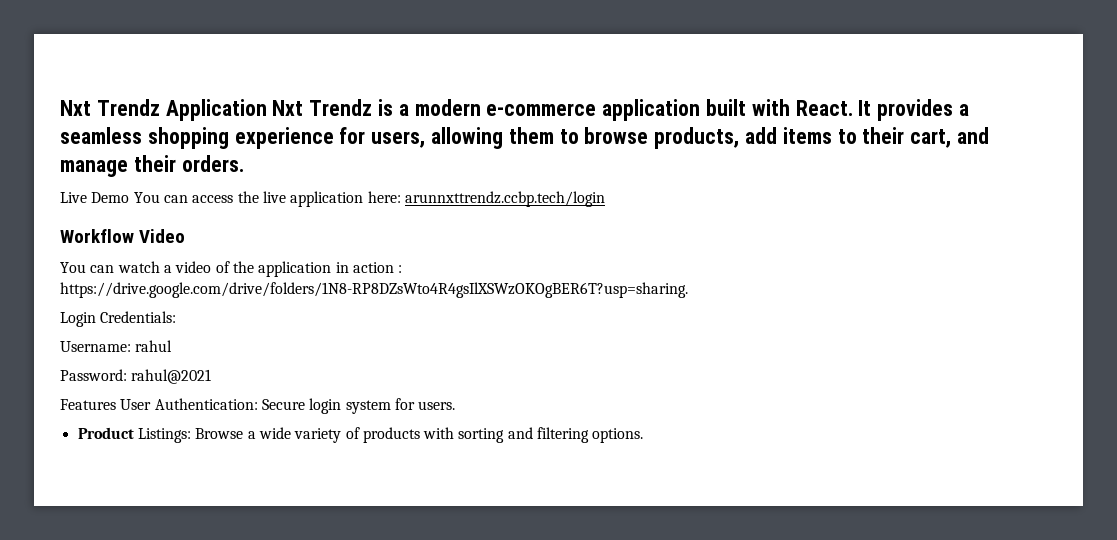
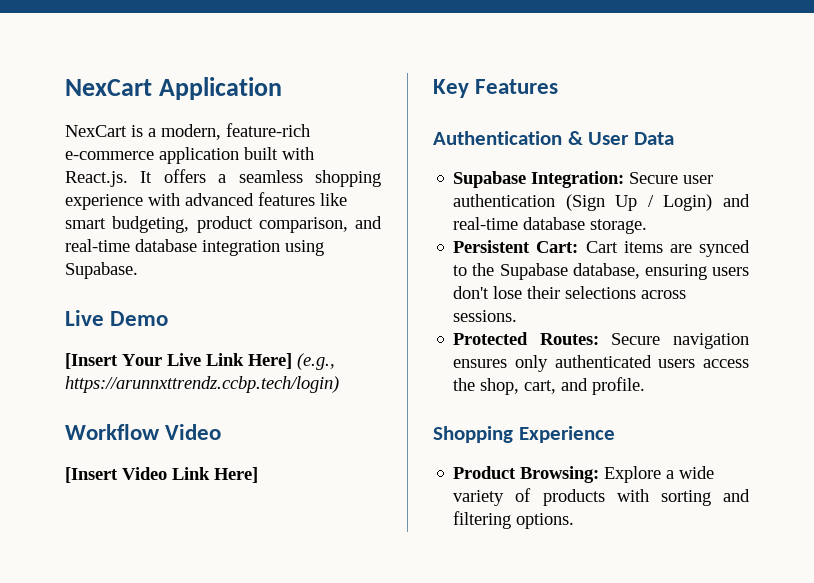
[60,99,160,116] Nxt Trendz -> [65,79,152,96] NexCart
[272,99,481,116] Nxt Trendz is a modern -> [65,123,310,140] // NexCart is a modern, feature-rich
[795,99,954,121] React. It provides -> [65,169,206,187] React.js. It offers
[339,127,990,149] [60,155,244,177] [60,191,605,207] [60,229,186,243] [60,261,403,277] [60,282,688,298] [60,311,177,327] [60,340,173,352] [60,369,212,384] [60,398,456,414] for users, allowing them to browse products, add items to their cart, and manage their orders. // Live Demo You can access the live application here: arunnxttrendz.ccbp.tech/login // Workflow Video // You can watch a video of the application in action : https://drive.google.com/drive/folders/1N8-RP8DZsWto4R4gsIlXSWzOKOgBER6T?usp=sharing. // Login Credentials: // Username: rahul // Password: rahul@2021 // Features User Authentication: Secure login system for users. -> [148,192,347,206] [65,216,382,233] [65,239,324,256] [65,262,138,279] [65,310,169,326] [65,353,335,370] [65,376,339,393] [65,424,222,440] [65,467,258,483] [433,79,559,98] [433,131,674,145] [453,171,714,188] [453,194,750,211] [453,217,648,234] [453,240,750,257] [453,263,749,280] [453,286,687,299] [453,310,518,322] [453,332,749,349] [453,355,749,372] [453,377,646,395] [433,426,615,443] with advanced features like smart budgeting, product comparison, and real-time database integration using Supabase. // Live Demo // [Insert Your Live Link Here] (e.g., https://arunnxttrendz.ccbp.tech/login) // Workflow Video // [Insert Video Link Here] // Key Features // Authentication & User Data // Supabase Integration: Secure user authentication (Sign Up / Login) and real-time database storage. // Persistent Cart: Cart items are synced to the Supabase database, ensuring users don't lose their selections across sessions. // Protected Routes: Secure navigation ensures only authenticated users access the shop, cart, and profile. // Shopping Experience
[137,428,244,443] Listings: Browse -> [520,466,662,483] Browsing: Explore

